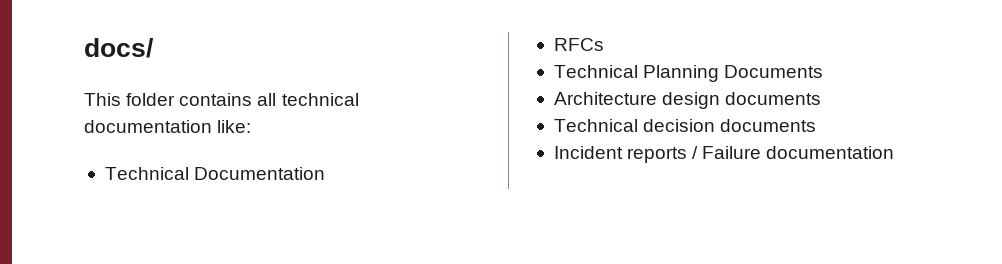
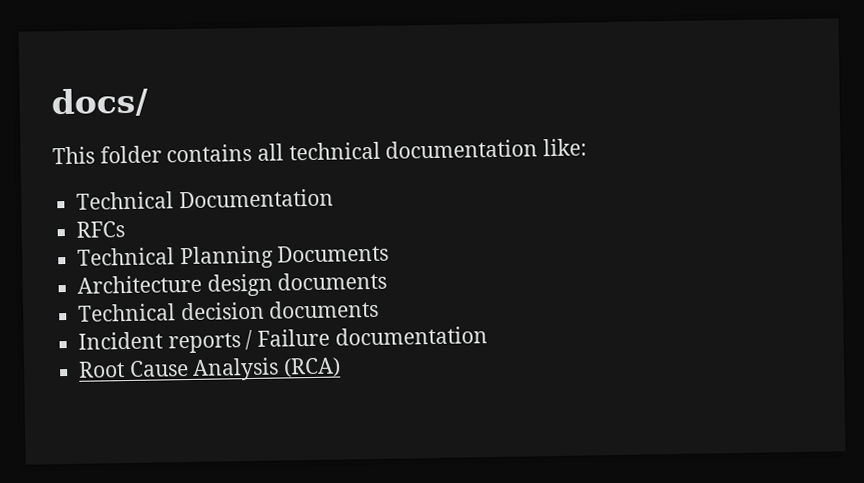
(895, 152) none -> [78,357,342,381] // Root Cause Analysis (RCA)

